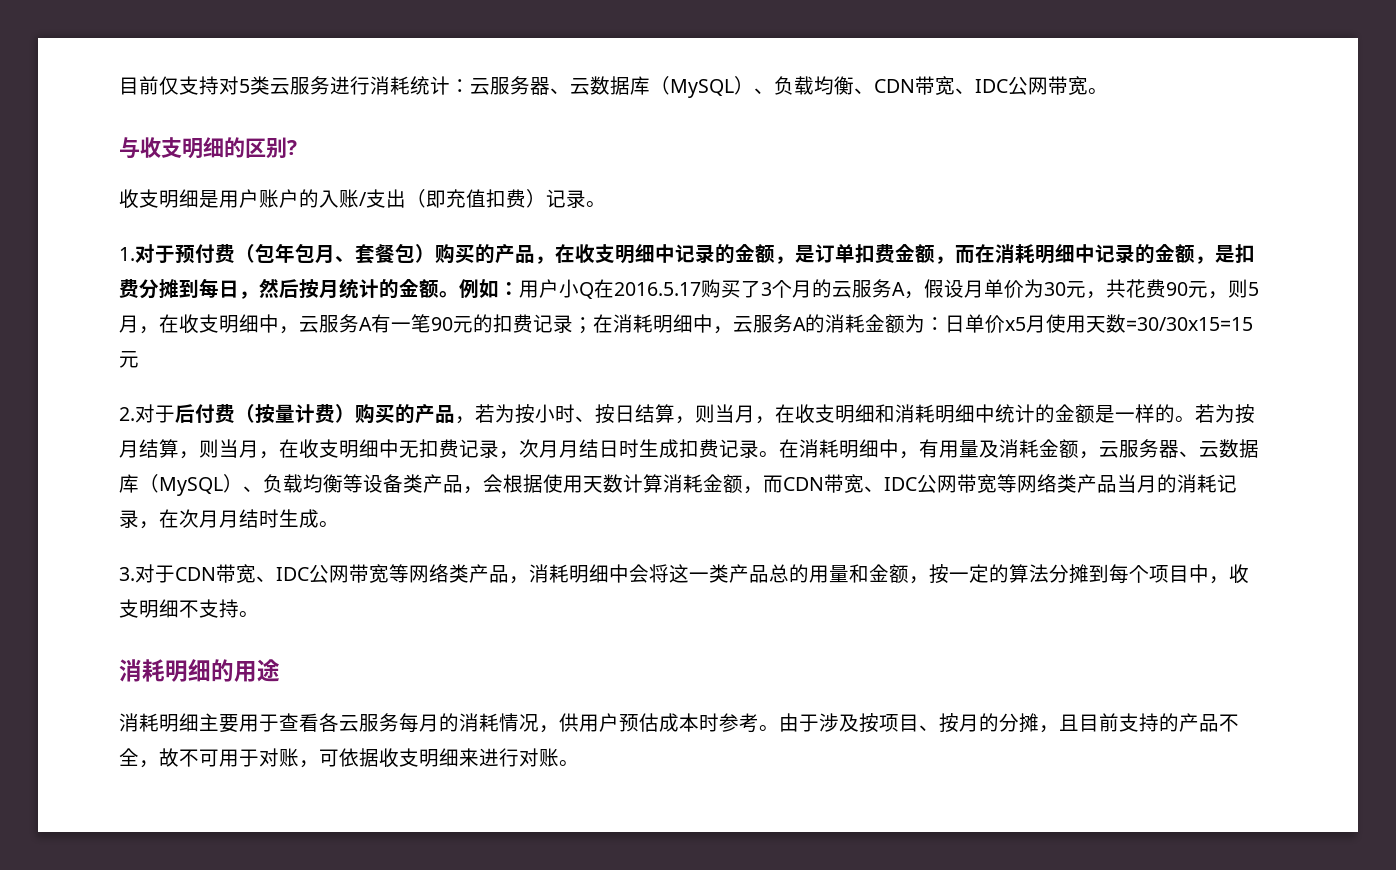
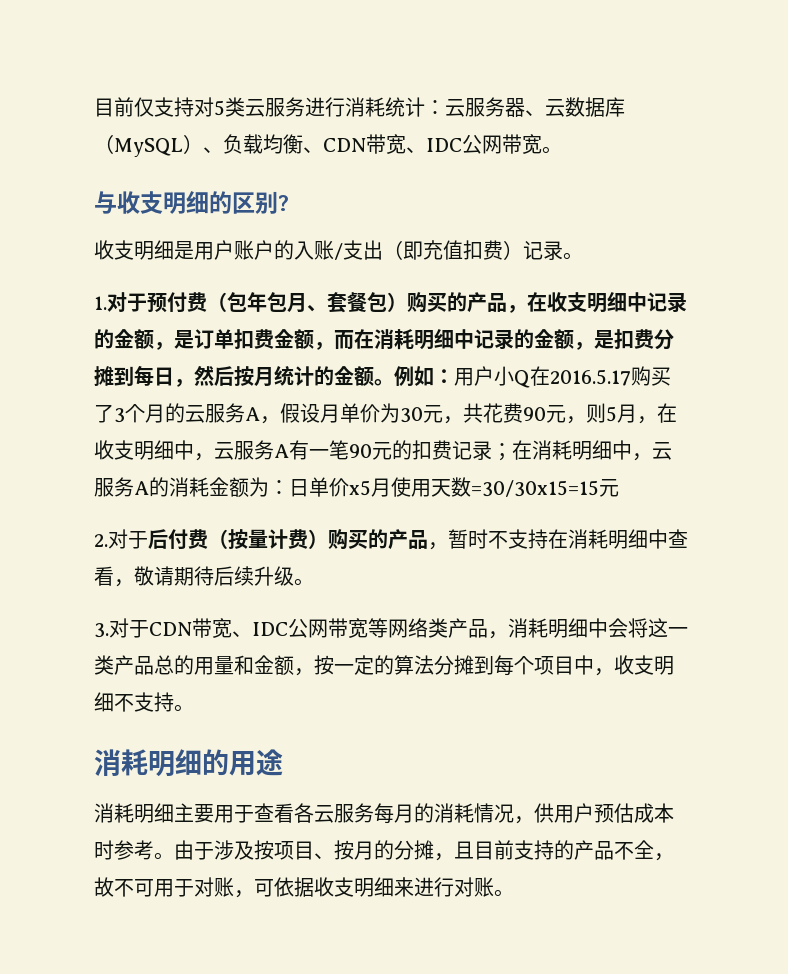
[475,404,1255,424] [119,439,1259,459] [119,474,1237,496] [119,509,319,529] 若为按小时、按日结算，则当月，在收支明细和消耗明细中统计的金额是一样的。若为按月结算，则当月，在收支明细中无扣费记录，次月月结日时生成扣费记录。在消耗明细中，有用量及消耗金额，云服务器、云数据库（MySQL）、负载均衡等设备类产品，会根据使用天数计算消耗金额，而CDN带宽、IDC公网带宽等网络类产品当月的消耗记录，在次月月结时生成 -> [448,529,688,549] [94,566,294,587] 暂时不支持在消耗明细中查看，敬请期待后续升级

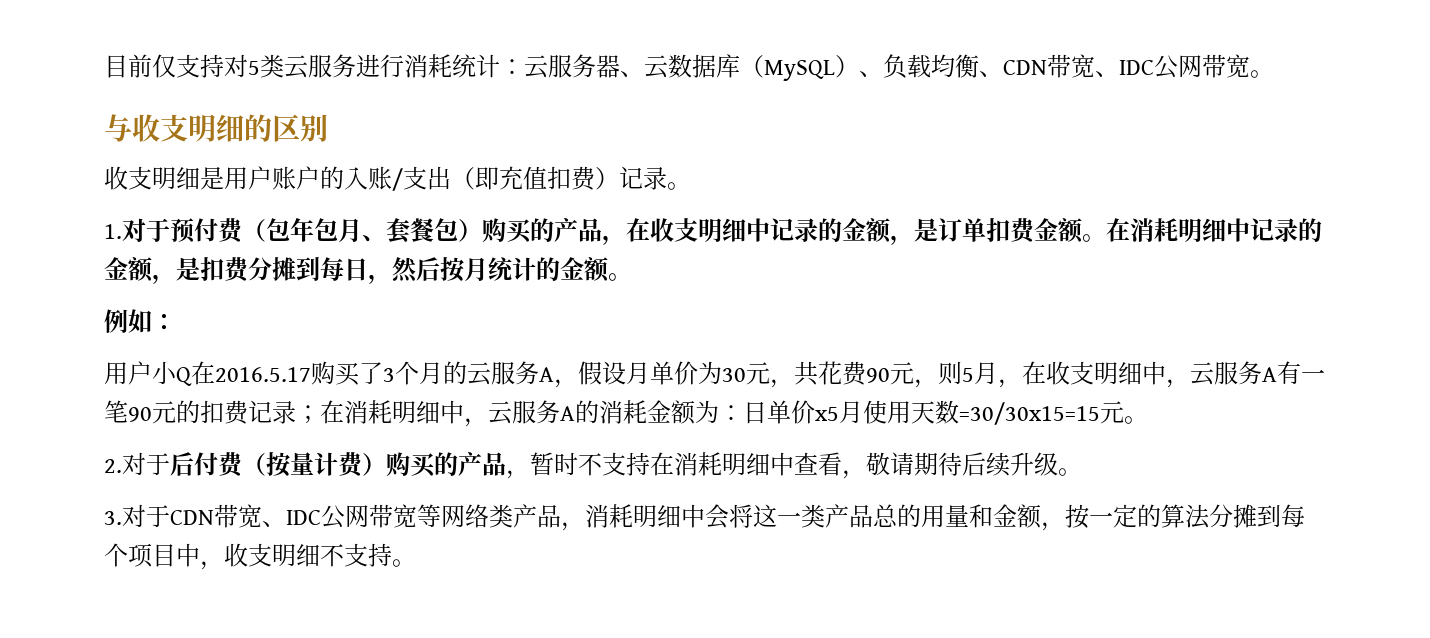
[278,195,289,211] ? -> (328, 128) none
[314,330,354,350] ，而 -> [1082,234,1106,242] 。
(394, 382) none -> (632, 277) //
(454, 376) none -> (176, 322) //
(619, 488) none -> [1124,416,1148,424] 。
[94,749,283,777] [94,803,674,824] [94,840,674,861] [94,877,514,898] // 消耗明细的用途 // 消耗明细主要用于查看各云服务每月的消耗情况，供用户预估成本时参考。由于涉及按项目、按月的分摊，且目前支持的产品不全，故不可用于对账，可依据收支明细来进行对账。 -> (416, 563) none

